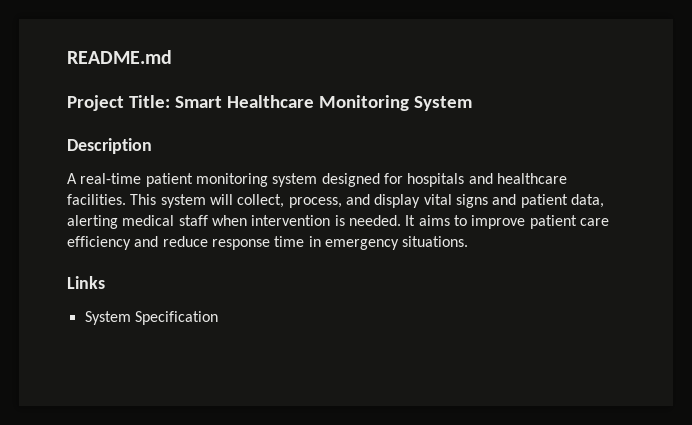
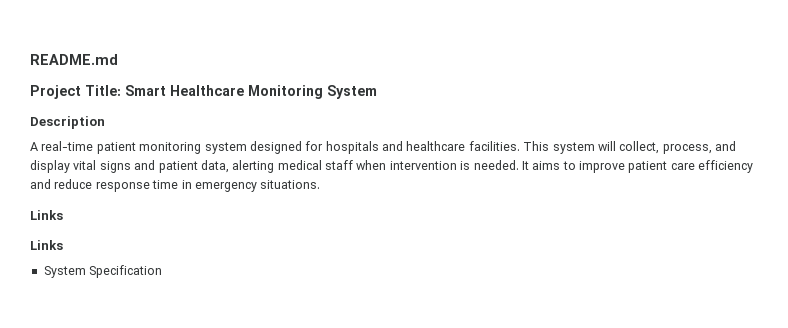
(105, 282) none -> [30,240,63,250] // Links

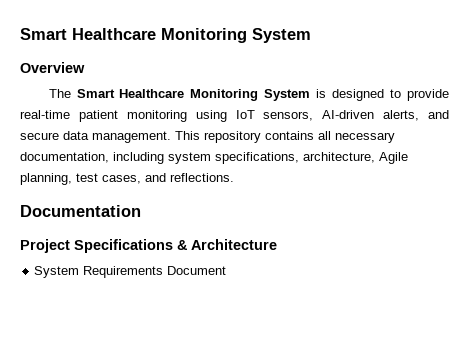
[30,54,118,65] [30,85,121,99] README.md // Project Title: -> (20, 34) none
[30,116,105,129] [30,141,736,154] [30,160,754,173] [30,179,321,192] [30,210,63,220] [30,240,63,250] [43,265,163,278] Description // A real-time patient monitoring system designed for hospitals and healthcare facilities. This system will collect, process, and display vital signs and patient data, alerting medical staff when intervention is needed. It aims to improve patient care efficiency and reduce response time in emergency situations. // Links // Links // System Specification -> [20,62,85,73] [48,89,449,101] [20,110,449,122] [20,131,395,143] [20,152,408,164] [20,173,234,185] [20,205,141,217] [20,239,277,253] [34,266,227,278] Overview // The Smart Healthcare Monitoring System is designed to provide real-time patient monitoring using IoT sensors, AI-driven alerts, and secure data management. This repository contains all necessary documentation, including system specifications, architecture, Agile planning, test cases, and reflections. // Documentation // Project Specifications & Architecture // System Requirements Document

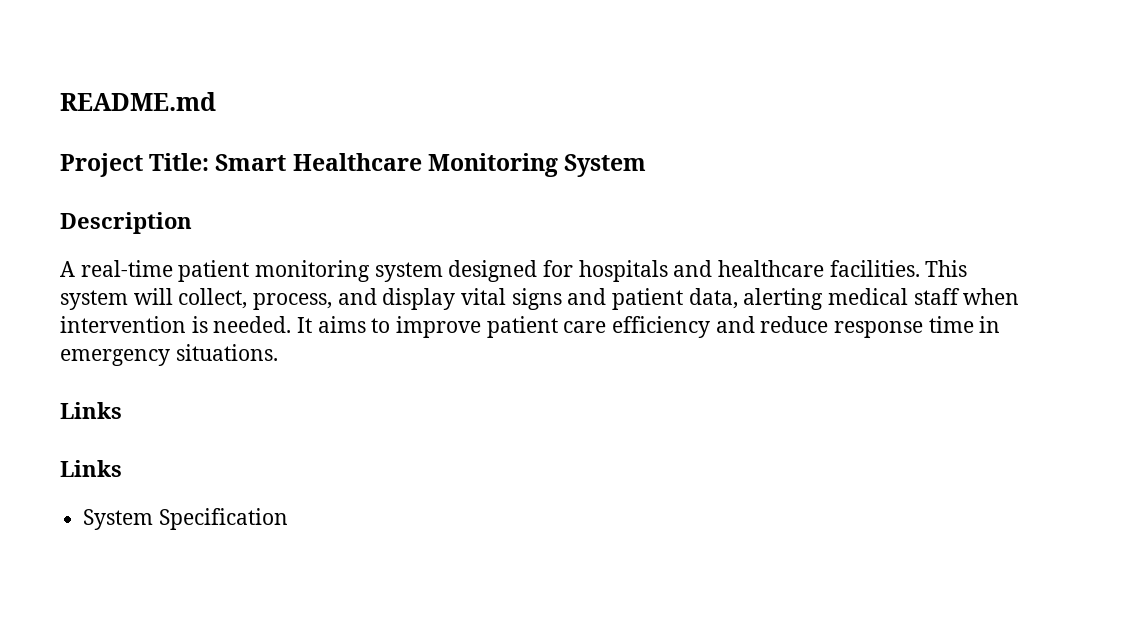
(20, 34) none -> [60,92,216,111] [60,153,210,177] README.md // Project Title:
[20,62,85,73] [48,89,449,101] [20,110,449,122] [20,131,395,143] [20,152,408,164] [20,173,234,185] [20,205,141,217] [20,239,277,253] [34,266,227,278] Overview // The Smart Healthcare Monitoring System is designed to provide real-time patient monitoring using IoT sensors, AI-driven alerts, and secure data management. This repository contains all necessary documentation, including system specifications, architecture, Agile planning, test cases, and reflections. // Documentation // Project Specifications & Architecture // System Requirements Document -> [60,212,192,234] [60,260,968,282] [60,288,1020,310] [60,316,1001,338] [60,344,278,366] [60,402,122,419] [60,460,122,477] [83,508,288,530] Description // A real-time patient monitoring system designed for hospitals and healthcare facilities. This system will collect, process, and display vital signs and patient data, alerting medical staff when intervention is needed. It aims to improve patient care efficiency and reduce response time in emergency situations. // Links // Links // System Specification

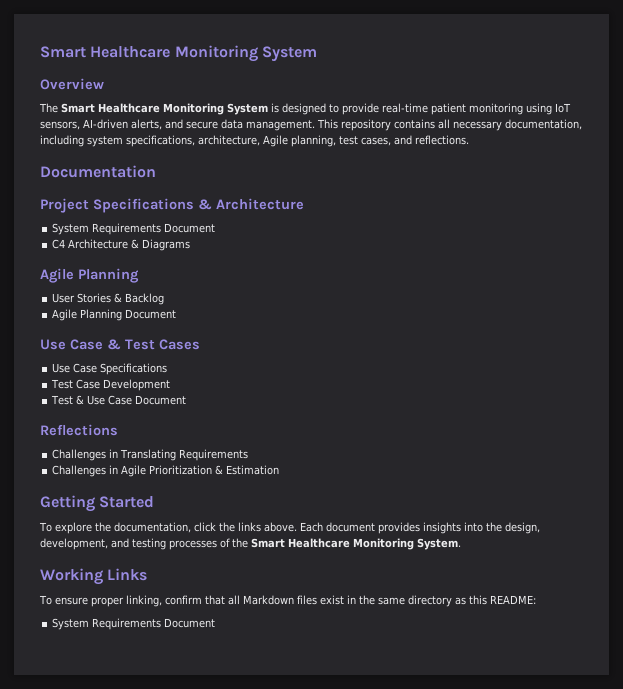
[60,92,216,111] [60,153,210,177] README.md // Project Title: -> (40, 52) none
[60,212,192,234] [60,260,968,282] [60,288,1020,310] [60,316,1001,338] [60,344,278,366] [60,402,122,419] [60,460,122,477] [83,508,288,530] Description // A real-time patient monitoring system designed for hospitals and healthcare facilities. This system will collect, process, and display vital signs and patient data, alerting medical staff when intervention is needed. It aims to improve patient care efficiency and reduce response time in emergency situations. // Links // Links // System Specification -> [40,78,104,90] [39,103,571,115] [40,119,582,131] [40,135,469,147] [40,165,156,178] [40,198,304,213] [52,223,216,235] [52,239,191,251] [40,268,139,283] [52,293,165,305] [52,309,177,321] [40,339,200,350] [52,363,168,375] [51,379,171,391] [51,395,187,405] [40,424,118,436] [52,449,249,461] [52,465,280,477] [40,495,155,512] [39,522,540,534] [40,538,461,550] [40,568,148,585] [39,595,536,607] [52,618,216,630] Overview // The Smart Healthcare Monitoring System is designed to provide real-time patient monitoring using IoT sensors, AI-driven alerts, and secure data management. This repository contains all necessary documentation, including system specifications, architecture, Agile planning, test cases, and reflections. // Documentation // Project Specifications & Architecture // System Requirements Document // C4 Architecture & Diagrams // Agile Planning // User Stories & Backlog // Agile Planning Document // Use Case & Test Cases // Use Case Specifications // Test Case Development // Test & Use Case Document // Reflections // Challenges in Translating Requirements // Challenges in Agile Prioritization & Estimation // Getting Started // To explore the documentation, click the links above. Each document provides insights into the design, development, and testing processes of the Smart Healthcare Monitoring System. // Working Links // To ensure proper linking, confirm that all Markdown files exist in the same directory as this README: // System Requirements Document

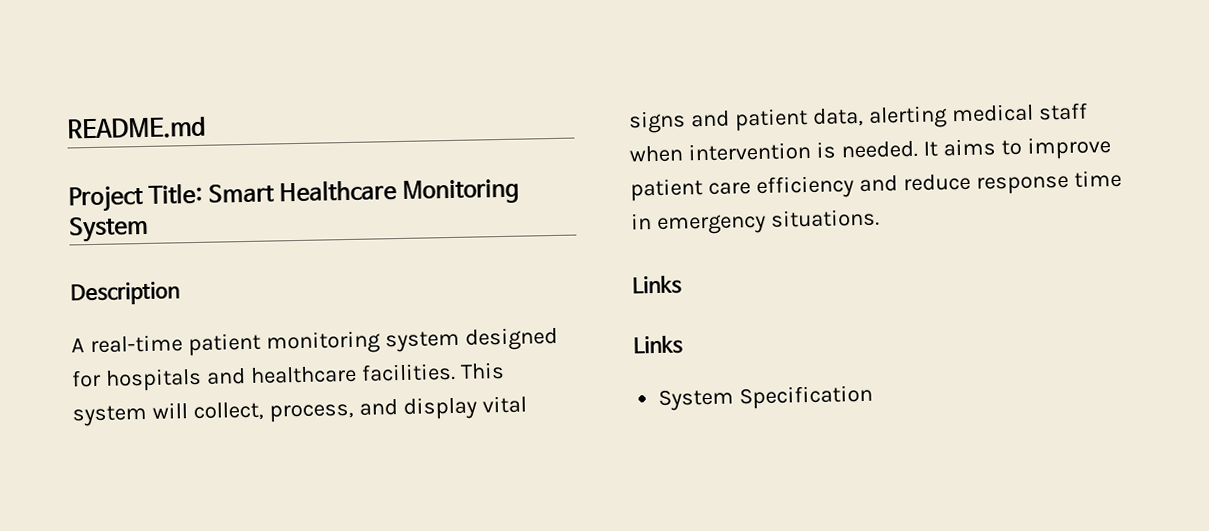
(40, 52) none -> [67,116,206,140] [68,182,204,213] README.md // Project Title:
[40,78,104,90] [39,103,571,115] [40,119,582,131] [40,135,469,147] [40,165,156,178] [40,198,304,213] [52,223,216,235] [52,239,191,251] [40,268,139,283] [52,293,165,305] [52,309,177,321] [40,339,200,350] [52,363,168,375] [51,379,171,391] [51,395,187,405] [40,424,118,436] [52,449,249,461] [52,465,280,477] [40,495,155,512] [39,522,540,534] [40,538,461,550] [40,568,148,585] [39,595,536,607] [52,618,216,630] Overview // The Smart Healthcare Monitoring System is designed to provide real-time patient monitoring using IoT sensors, AI-driven alerts, and secure data management. This repository contains all necessary documentation, including system specifications, architecture, Agile planning, test cases, and reflections. // Documentation // Project Specifications & Architecture // System Requirements Document // C4 Architecture & Diagrams // Agile Planning // User Stories & Backlog // Agile Planning Document // Use Case & Test Cases // Use Case Specifications // Test Case Development // Test & Use Case Document // Reflections // Challenges in Translating Requirements // Challenges in Agile Prioritization & Estimation // Getting Started // To explore the documentation, click the links above. Each document provides insights into the design, development, and testing processes of the Smart Healthcare Monitoring System. // Working Links // To ensure proper linking, confirm that all Markdown files exist in the same directory as this README: // System Requirements Document -> [70,281,180,306] [71,326,558,357] [71,361,505,392] [72,395,527,427] [628,102,1088,134] [629,136,1111,163] [630,169,1122,202] [630,208,880,235] [632,275,682,295] [633,335,683,355] [658,384,874,411] Description // A real-time patient monitoring system designed for hospitals and healthcare facilities. This system will collect, process, and display vital signs and patient data, alerting medical staff when intervention is needed. It aims to improve patient care efficiency and reduce response time in emergency situations. // Links // Links // System Specification

